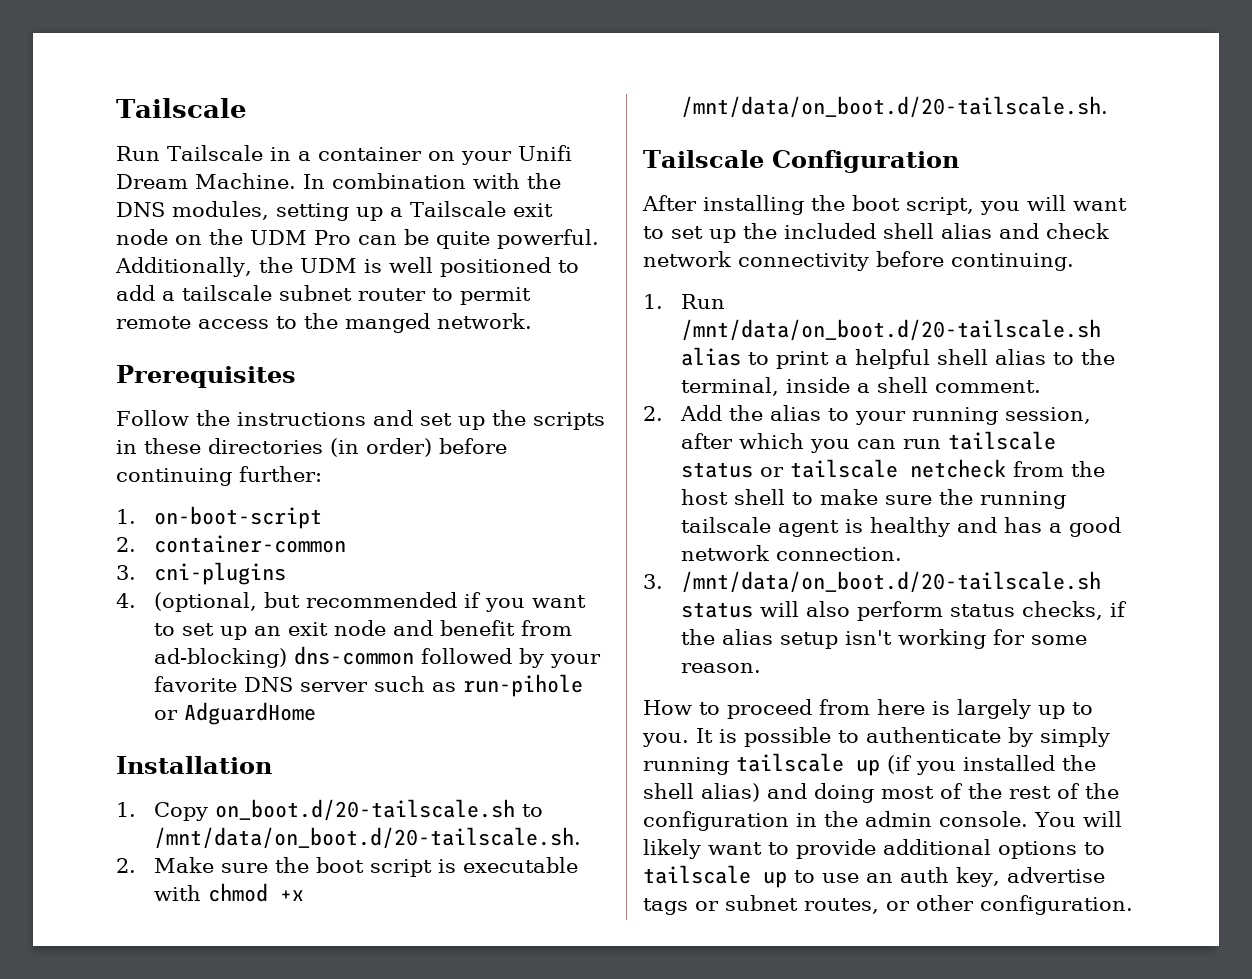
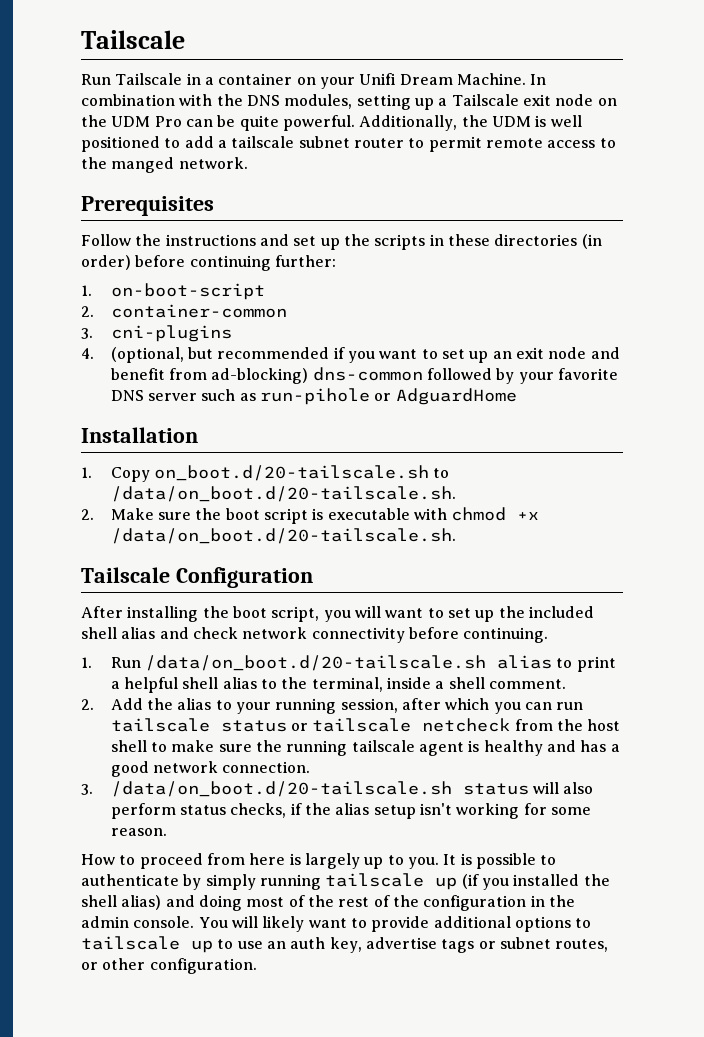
[153,827,581,849] /mnt/data/on_boot.d/20-tailscale.sh. -> [110,486,456,502] /data/on_boot.d/20-tailscale.sh.
[680,96,1108,118] /mnt/data/on_boot.d/20-tailscale.sh. -> [110,528,456,544] /data/on_boot.d/20-tailscale.sh.
[680,319,1101,341] /mnt/data/on_boot.d/20-tailscale.sh -> [145,655,487,671] /data/on_boot.d/20-tailscale.sh
[680,571,1101,593] /mnt/data/on_boot.d/20-tailscale.sh -> [110,781,452,797] /data/on_boot.d/20-tailscale.sh

